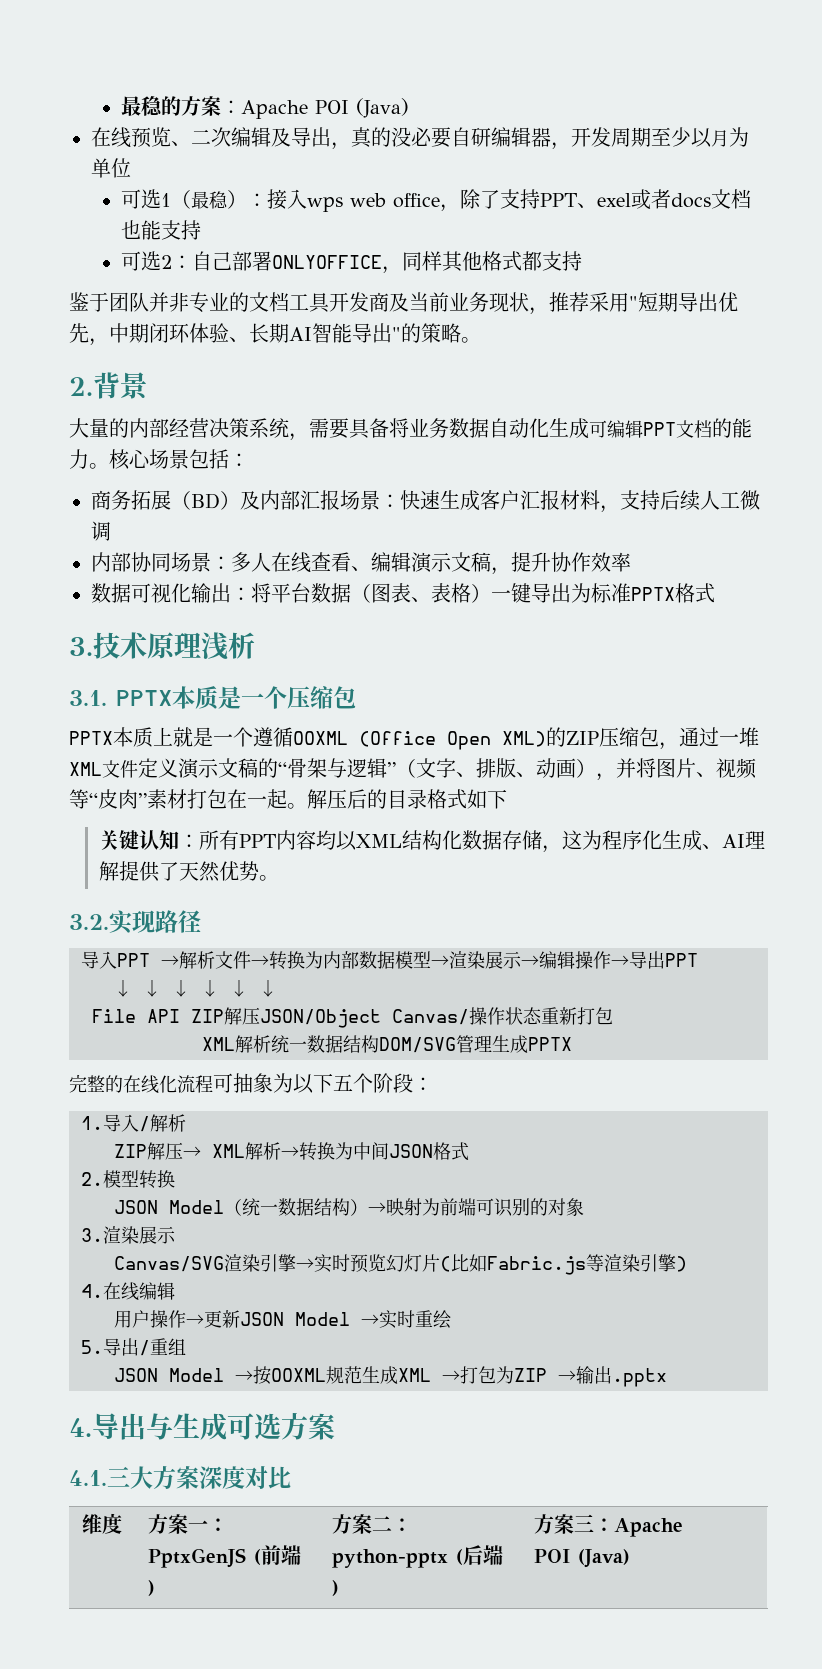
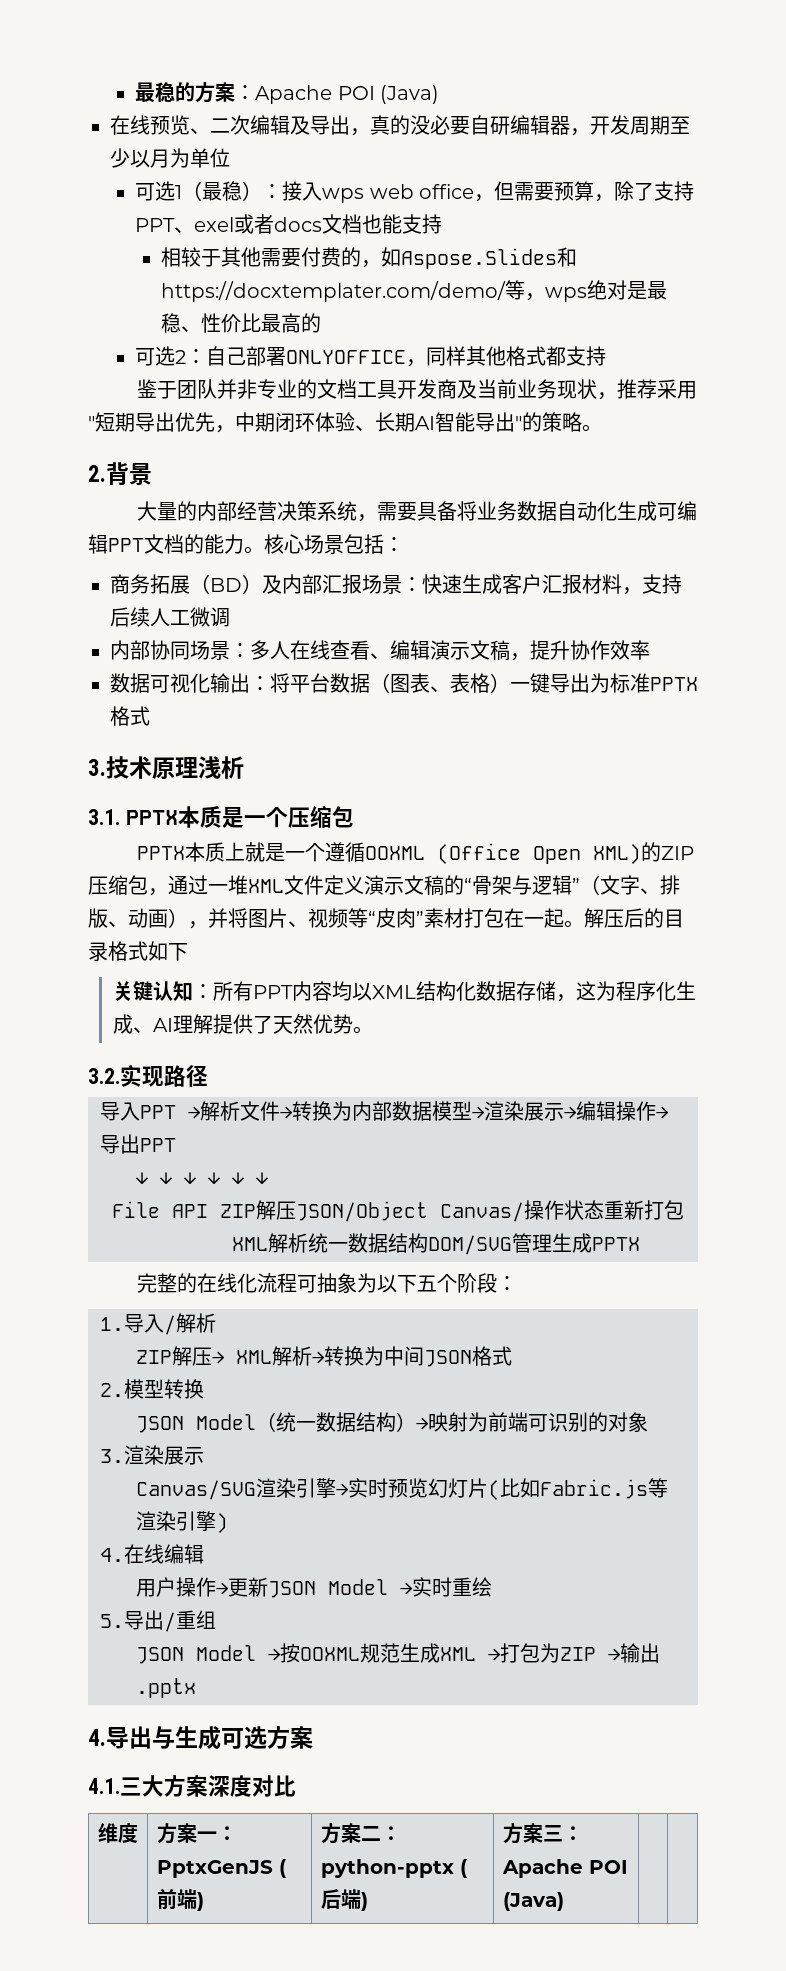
(461, 208) none -> [494,181,615,202] 但需要预算，
(202, 230) none -> [160,247,577,269] [160,280,667,302] [160,313,321,333] // 相较于其他需要付费的，如Aspose.Slides和https://docxtemplater.com/demo/等，wps绝对是最稳、性价比最高的

